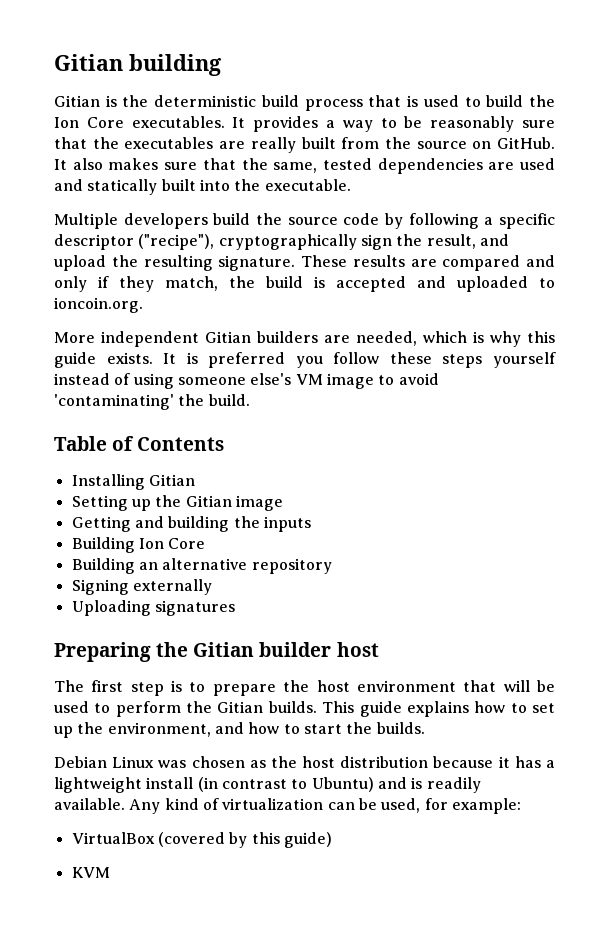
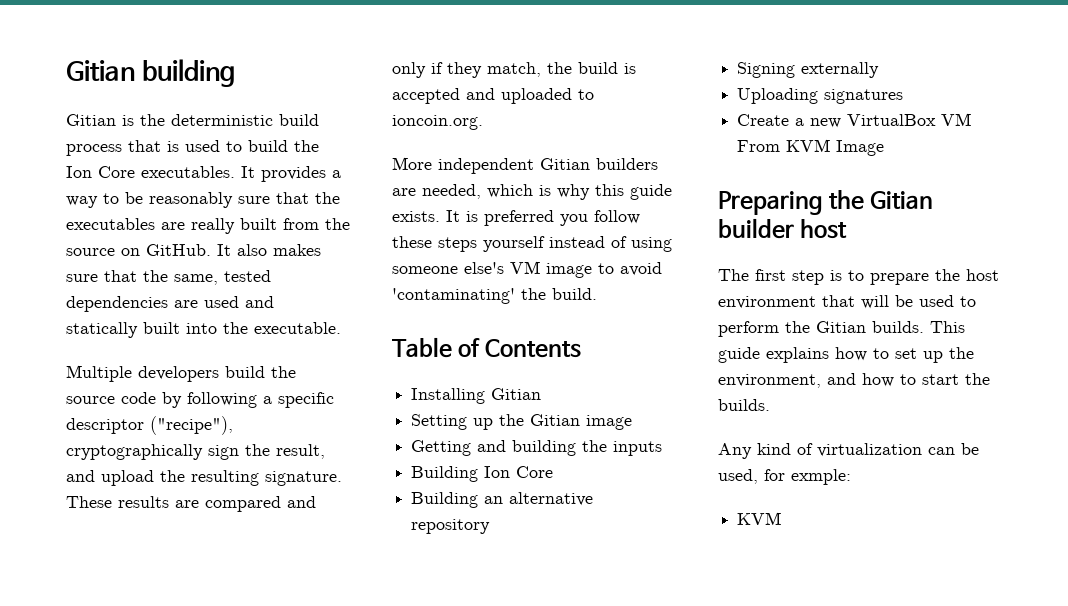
(235, 608) none -> [737,113,972,128] [737,139,885,156] // Create a new VirtualBox VM From KVM Image
[54,756,555,768] [54,777,481,793] [54,798,125,810] Debian Linux was chosen as the host distribution because it has a lightweight install (in contrast to Ubuntu) and is readily available. -> (770, 405) none
[451,798,521,814] [71,832,332,848] example: // VirtualBox (covered by this guide) -> [791,469,851,485] exmple:

